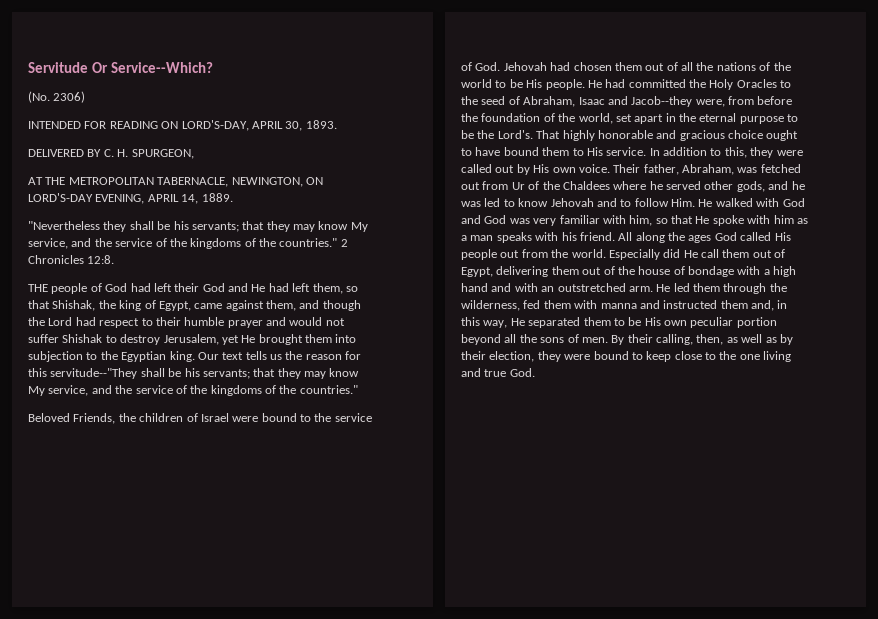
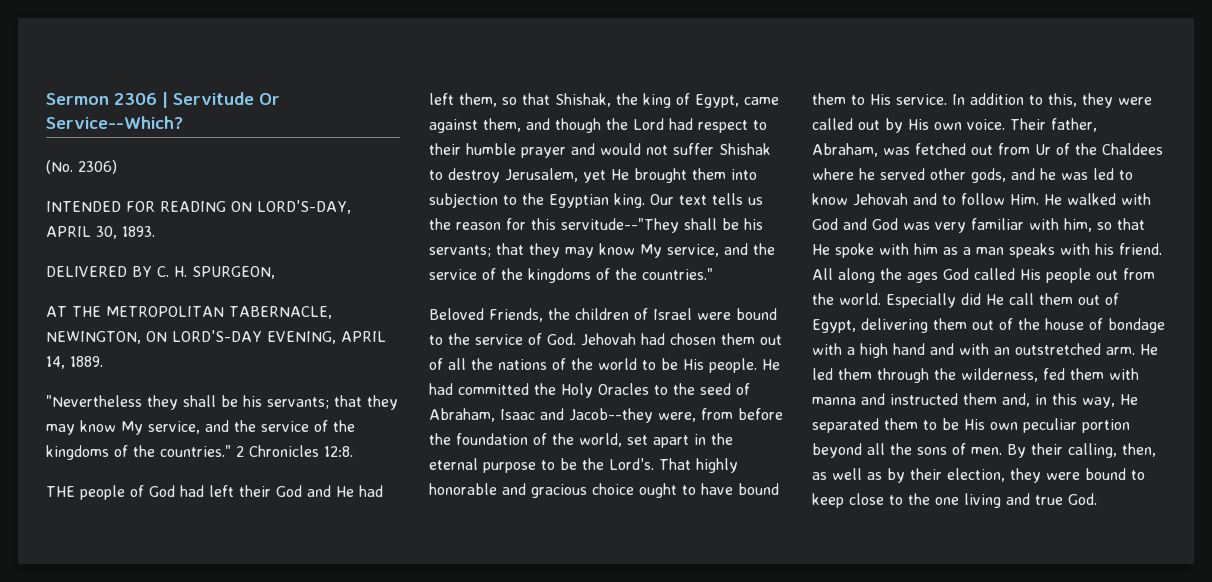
(28, 67) none -> [46,92,168,108] Sermon 2306 |

